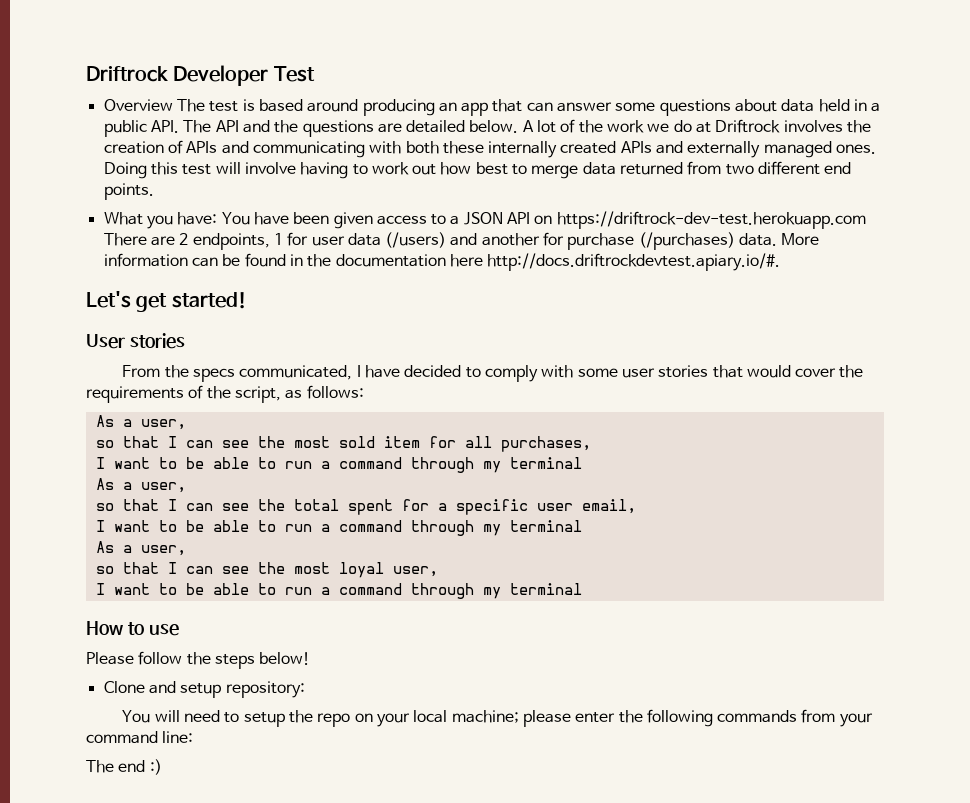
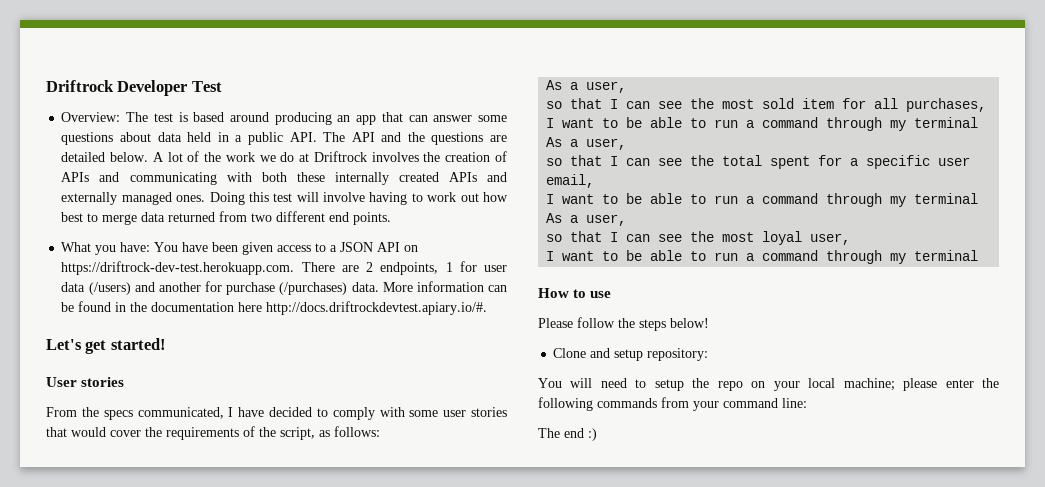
[103,99,173,111] Overview -> [61,112,121,122] Overview:
[556,211,866,229] https://driftrock-dev-test.herokuapp.com -> [61,261,295,275] https://driftrock-dev-test.herokuapp.com.

